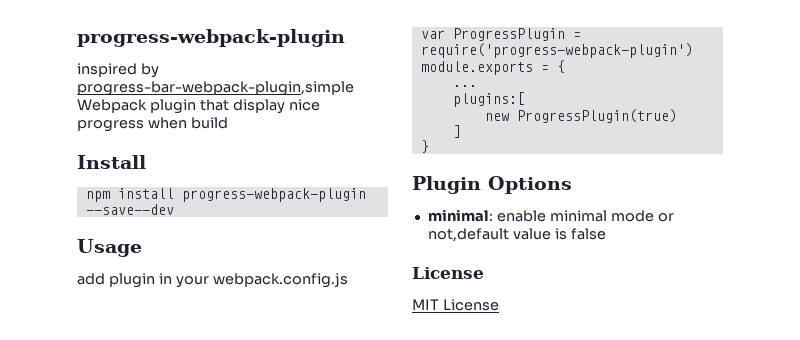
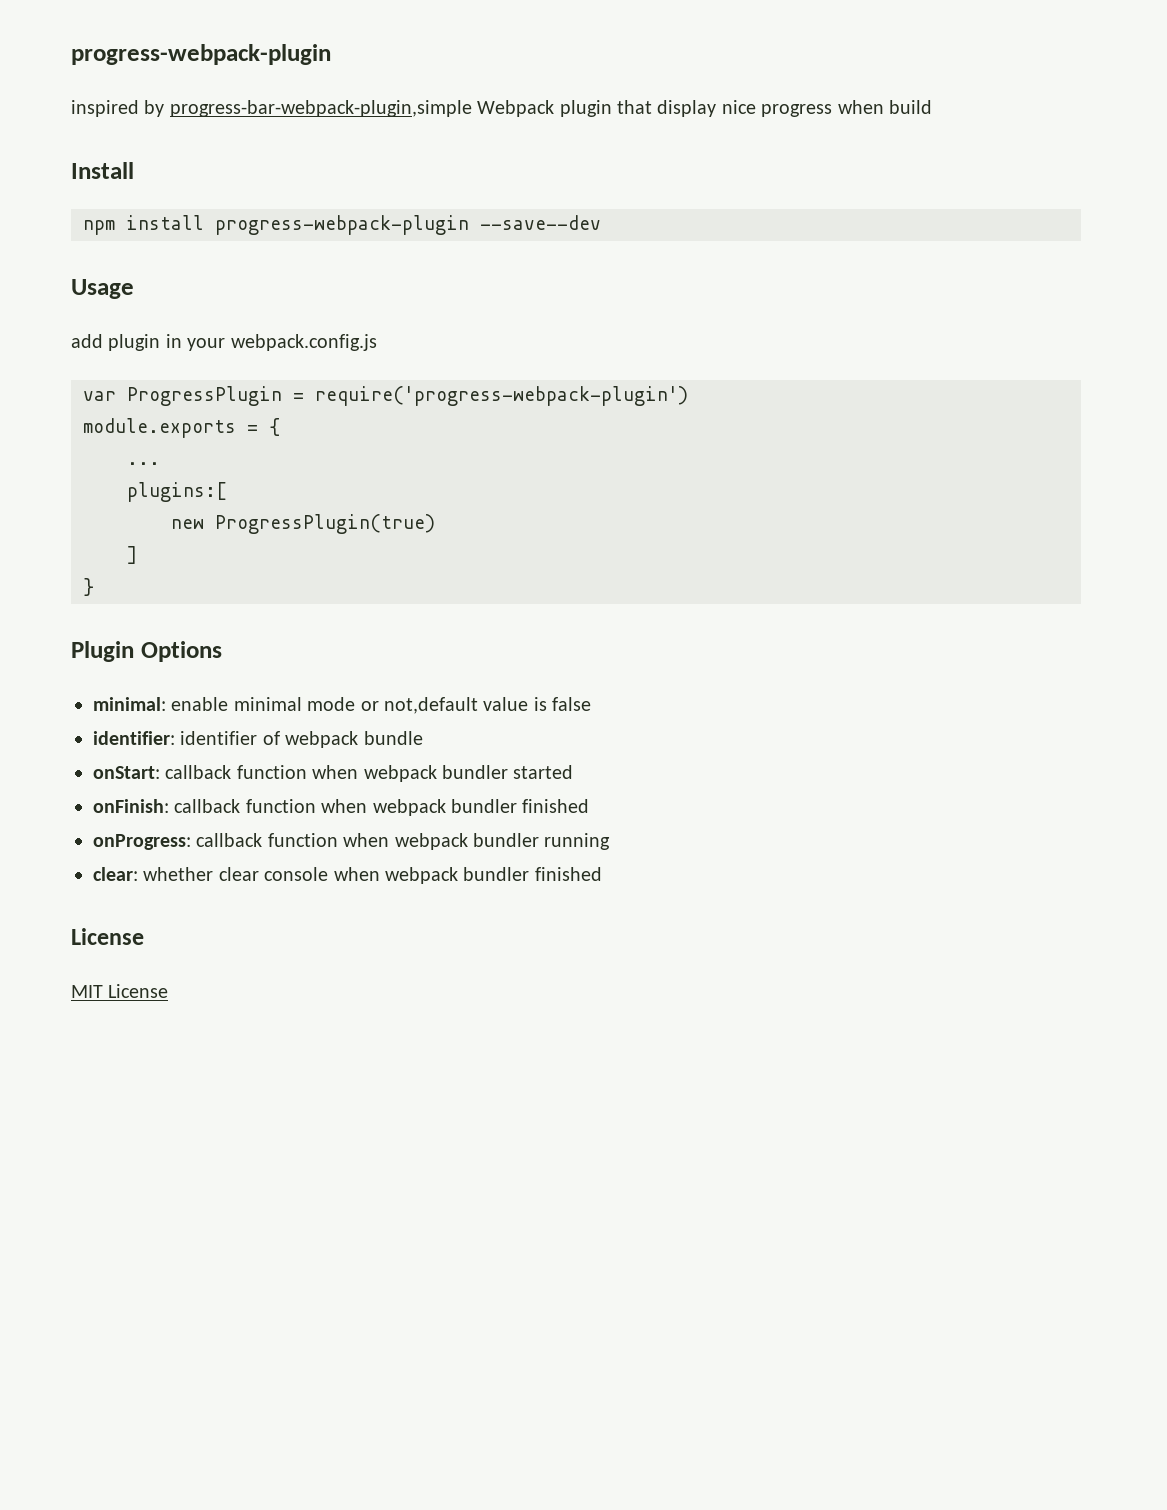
(606, 234) none -> [93,731,423,748] [93,765,574,782] [93,799,590,816] [93,833,611,850] [93,867,602,884] // identifier: identifier of webpack bundle // onStart: callback function when webpack bundler started // onFinish: callback function when webpack bundler finished // onProgress: callback function when webpack bundler running // clear: whether clear console when webpack bundler finished

